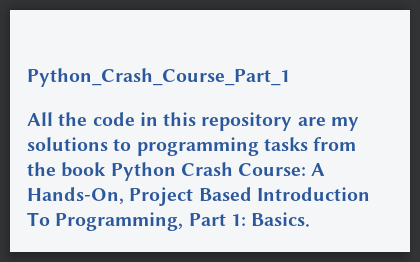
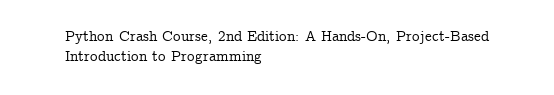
[27,68,290,87] [27,112,359,131] [27,137,357,156] [27,162,326,181] [27,187,370,206] [27,212,311,231] Python_Crash_Course_Part_1 // All the code in this repository are my solutions to programming tasks from the book Python Crash Course: A Hands-On, Project Based Introduction To Programming, Part 1: Basics. -> [65,30,490,44] [65,51,262,64] Python Crash Course, 2nd Edition: A Hands-On, Project-Based Introduction to Programming

